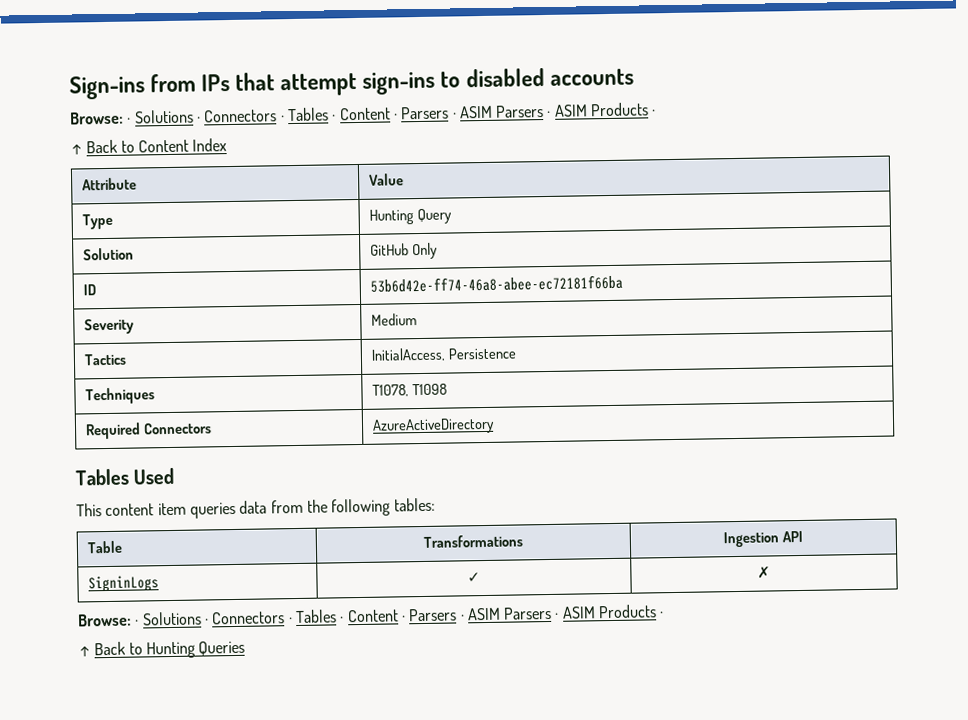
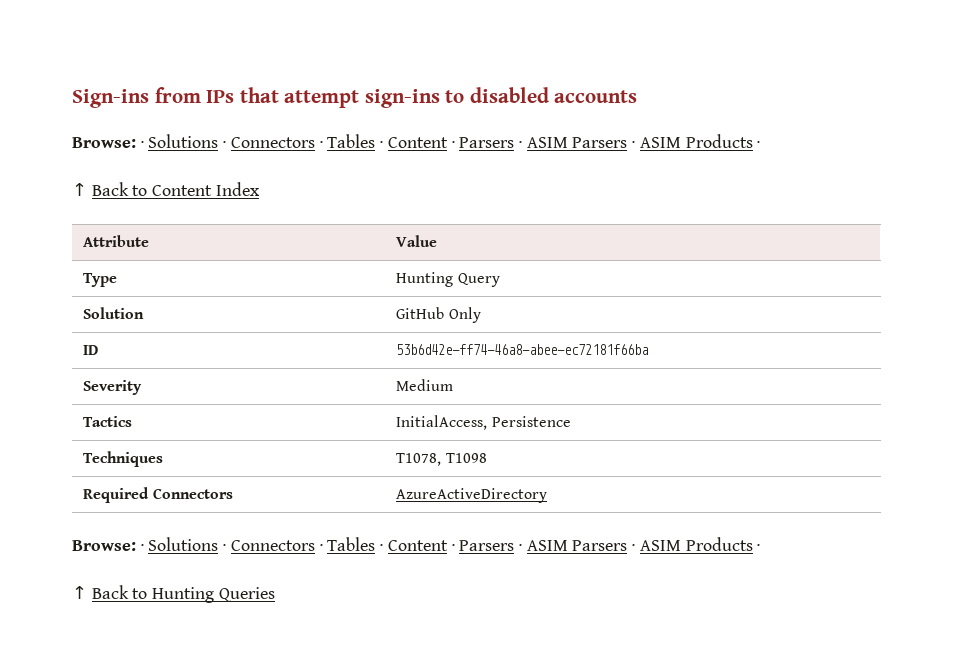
[75,467,175,486] [76,497,435,519] [86,540,123,554] [423,534,523,548] [723,530,803,548] [87,575,159,593] [467,572,481,583] [757,566,771,579] // Tables Used // This content item queries data from the following tables: // Table | Transformations | Ingestion API // SigninLogs | ✓ | ✗ -> (548, 495) none

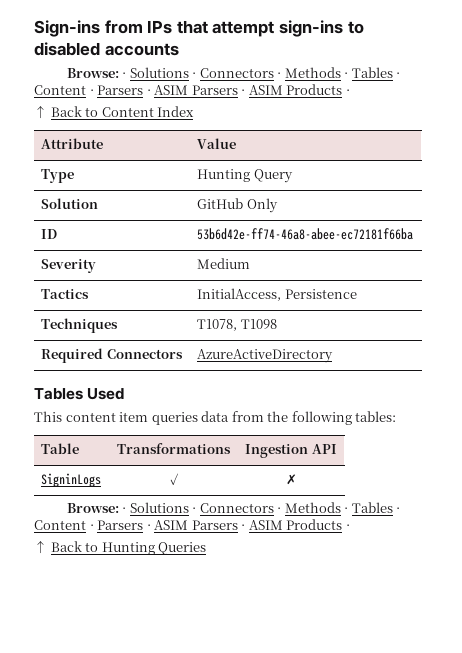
(323, 144) none -> [284,67,349,78] Methods ·
[72,537,323,551] // Browse: · Solutions · Connectors · -> [34,388,125,400] [34,411,397,425] [41,443,80,454] [117,443,231,454] [245,444,337,458] [41,473,102,487] [169,473,179,485] [285,474,297,485] [66,502,349,513] // Tables Used // This content item queries data from the following tables: // Table | Transformations | Ingestion API // SigninLogs | ✓ | ✗ // Browse: · Solutions · Connectors · Methods ·

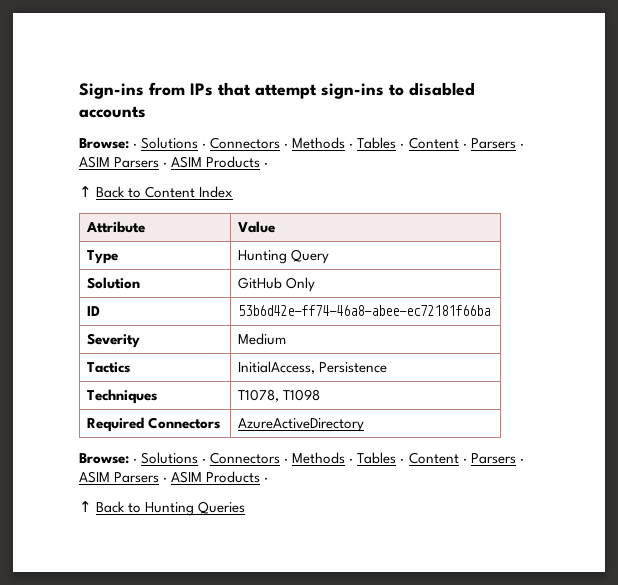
[34,388,125,400] [34,411,397,425] [41,443,80,454] [117,443,231,454] [245,444,337,458] [41,473,102,487] [169,473,179,485] [285,474,297,485] // Tables Used // This content item queries data from the following tables: // Table | Transformations | Ingestion API // SigninLogs | ✓ | ✗ -> (365, 425) none

